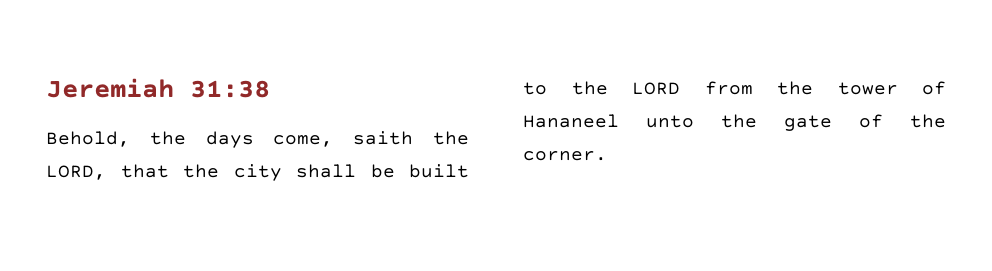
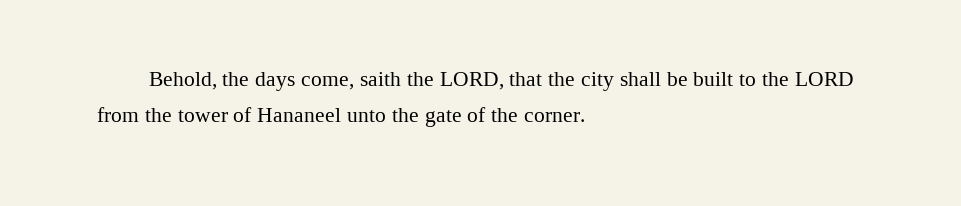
[46,78,270,98] Jeremiah 31:38 // -> (148, 81) none

